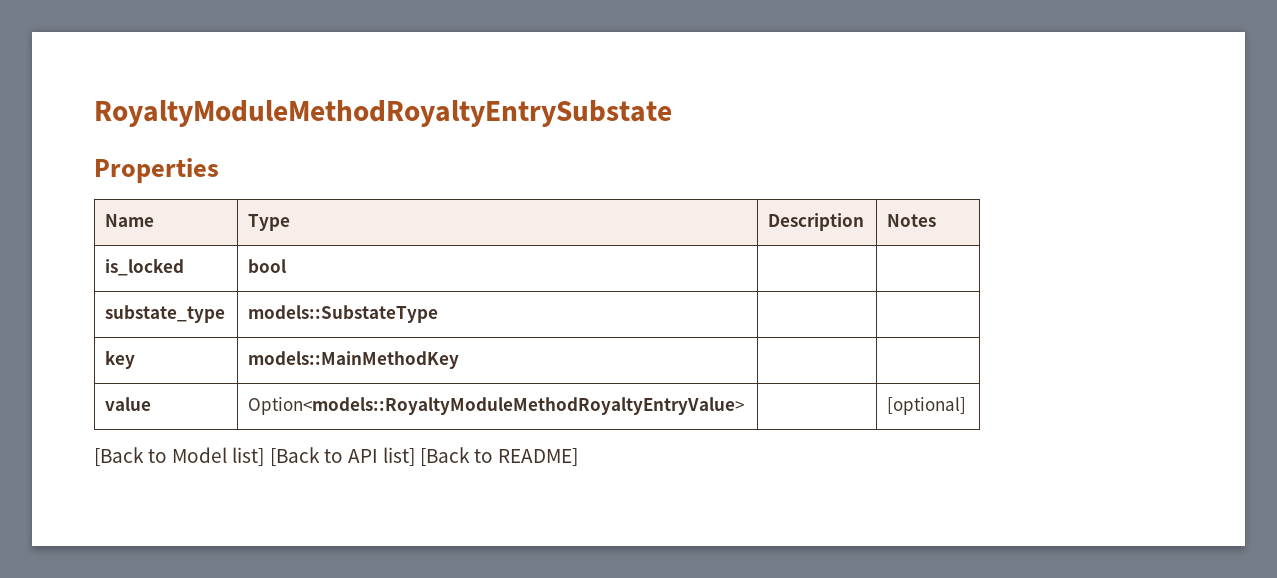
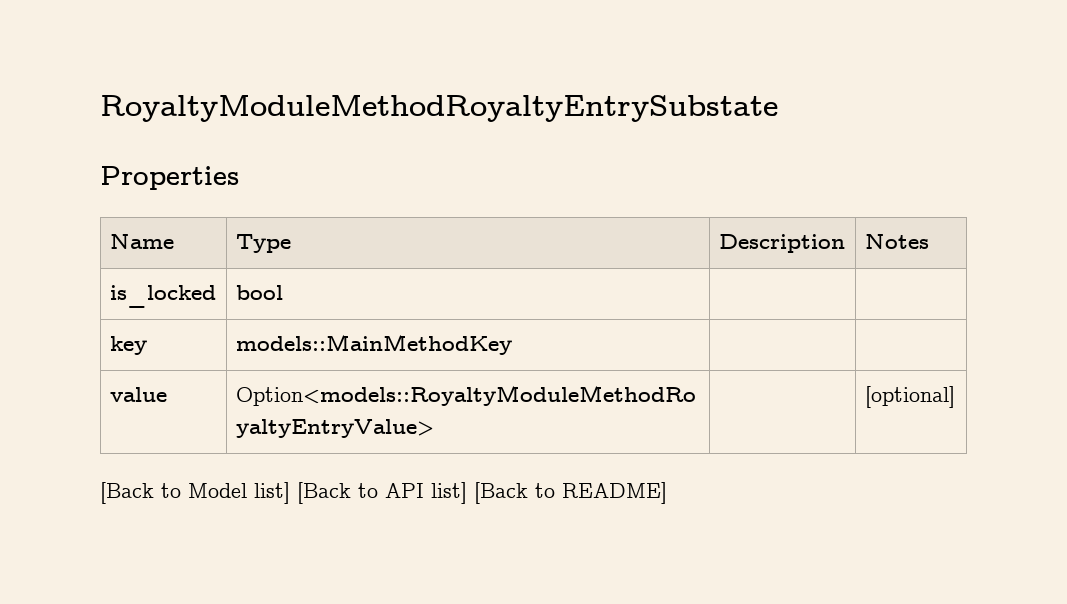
[105,305,226,323] [248,305,439,323] // substate_type | models::SubstateType | | -> (283, 292) none

